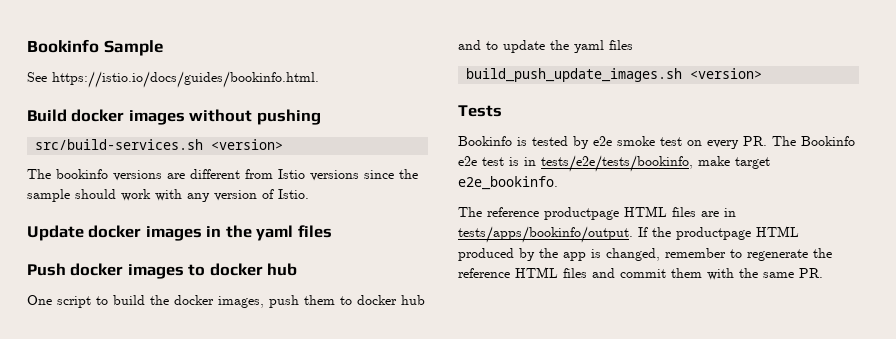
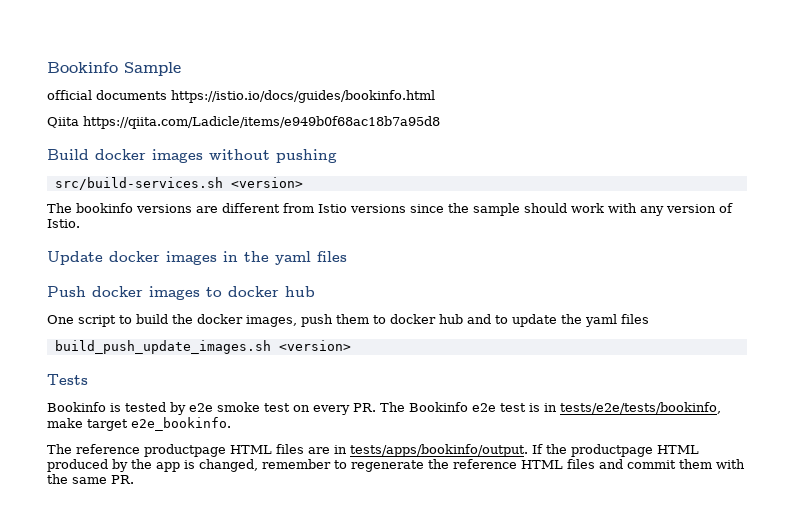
[27,71,319,88] See https://istio.io/docs/guides/bookinfo.html. -> [47,90,435,103] [47,116,440,129] official documents https://istio.io/docs/guides/bookinfo.html // Qiita https://qiita.com/Ladicle/items/e949b0f68ac18b7a95d8

